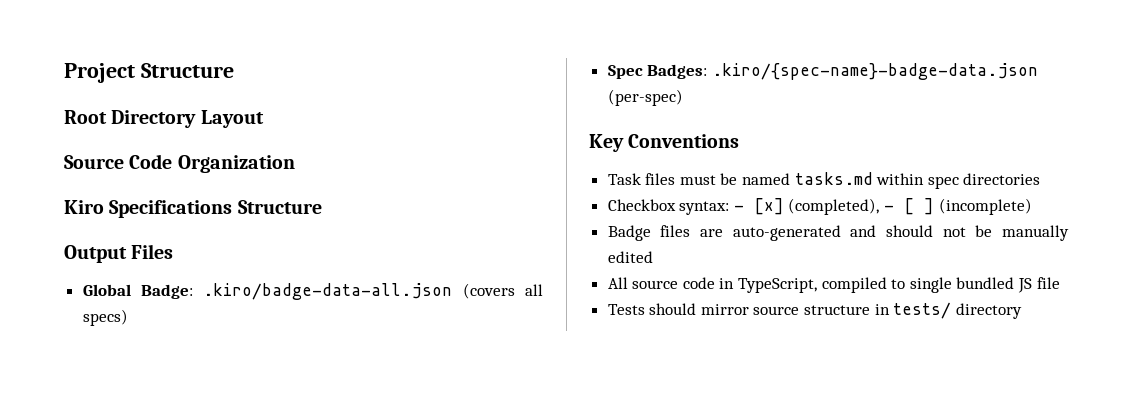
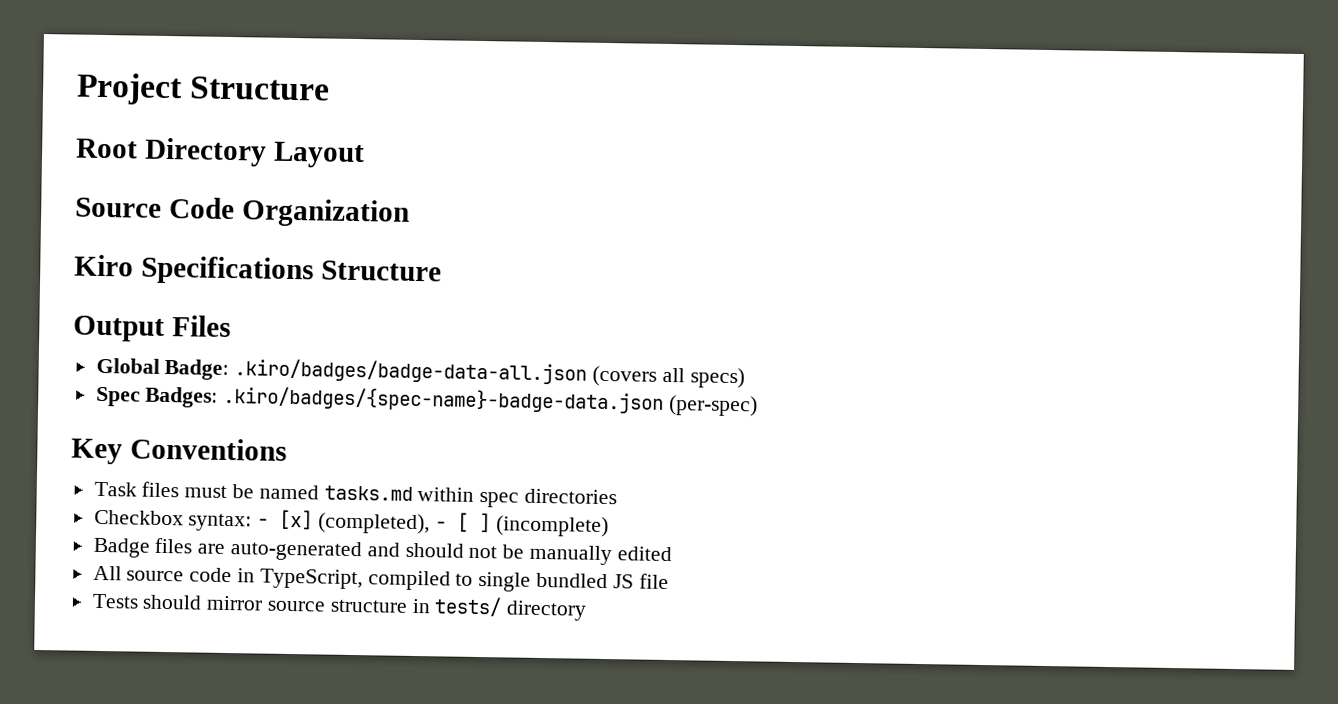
[203,283,453,300] .kiro/badge-data-all.json -> [234,358,588,385] .kiro/badges/badge-data-all.json
[711,63,1038,80] .kiro/{spec-name}-badge-data.json -> [223,385,665,414] .kiro/badges/{spec-name}-badge-data.json

